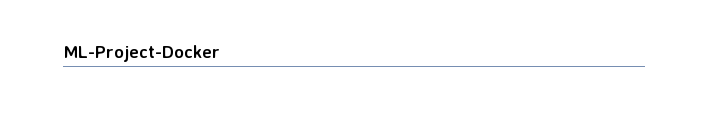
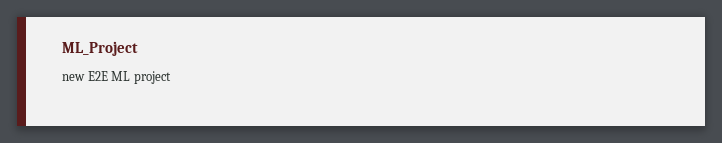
[63,45,220,62] ML-Project-Docker -> [62,41,138,56] [62,71,171,84] ML_Project // new E2E ML project

